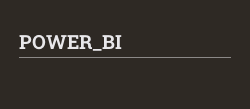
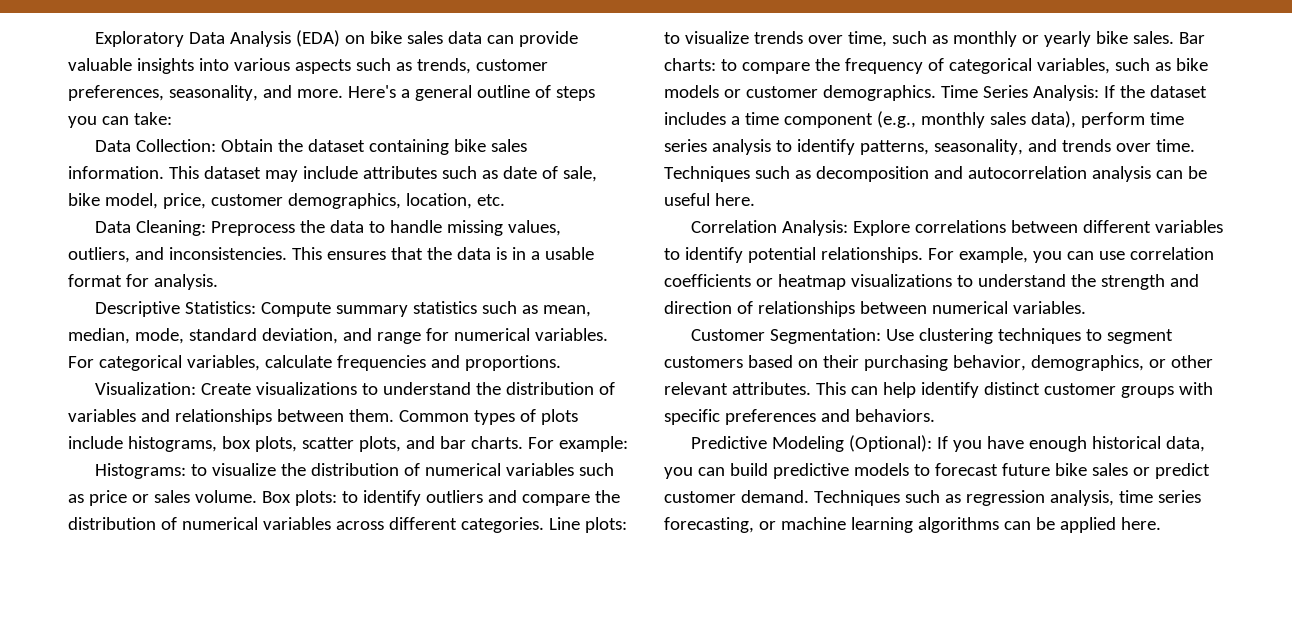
[19,34,122,51] POWER_BI -> [95,30,579,47] [68,58,548,74] [68,85,595,101] [68,112,172,128] [95,139,528,155] [68,166,597,182] [68,193,505,209] [95,220,562,236] [68,247,594,263] [68,274,218,290] [95,301,592,317] [68,328,608,344] [68,355,561,371] [95,382,616,395] [68,409,578,425] [68,436,628,452] [95,463,615,479] [68,490,620,506] [68,517,627,533] [664,31,1205,47] [664,58,1208,74] [664,85,1207,101] [664,111,1184,128] [664,139,1195,155] [664,166,1207,182] [664,193,755,206] [691,220,1224,236] [664,247,1214,263] [664,274,1199,290] [664,301,1086,317] [691,328,1174,344] [664,355,1213,371] [664,382,1213,398] [664,409,935,425] [691,435,1206,452] [664,463,1210,479] [664,490,1201,506] [664,517,1161,533] Exploratory Data Analysis (EDA) on bike sales data can provide valuable insights into various aspects such as trends, customer preferences, seasonality, and more. Here's a general outline of steps you can take: // Data Collection: Obtain the dataset containing bike sales information. This dataset may include attributes such as date of sale, bike model, price, customer demographics, location, etc. // Data Cleaning: Preprocess the data to handle missing values, outliers, and inconsistencies. This ensures that the data is in a usable format for analysis. // Descriptive Statistics: Compute summary statistics such as mean, median, mode, standard deviation, and range for numerical variables. For categorical variables, calculate frequencies and proportions. // Visualization: Create visualizations to understand the distribution of variables and relationships between them. Common types of plots include histograms, box plots, scatter plots, and bar charts. For example: // Histograms: to visualize the distribution of numerical variables such as price or sales volume. Box plots: to identify outliers and compare the distribution of numerical variables across different categories. Line plots: to visualize trends over time, such as monthly or yearly bike sales. Bar charts: to compare the frequency of categorical variables, such as bike models or customer demographics. Time Series Analysis: If the dataset includes a time component (e.g., monthly sales data), perform time series analysis to identify patterns, seasonality, and trends over time. Techniques such as decomposition and autocorrelation analysis can be useful here. // Correlation Analysis: Explore correlations between different variables to identify potential relationships. For example, you can use correlation coefficients or heatmap visualizations to understand the strength and direction of relationships between numerical variables. // Customer Segmentation: Use clustering techniques to segment customers based on their purchasing behavior, demographics, or other relevant attributes. This can help identify distinct customer groups with specific preferences and behaviors. // Predictive Modeling (Optional): If you have enough historical data, you can build predictive models to forecast future bike sales or predict customer demand. Techniques such as regression analysis, time series forecasting, or machine learning algorithms can be applied here.

